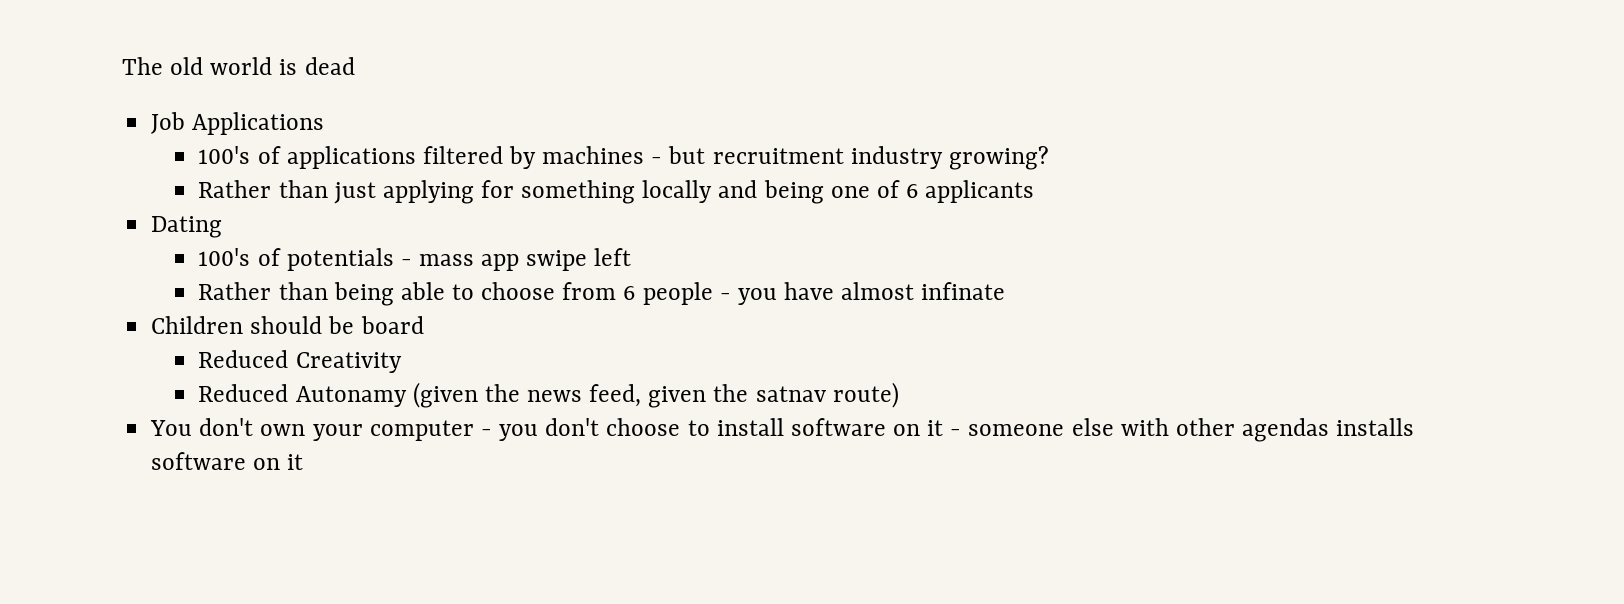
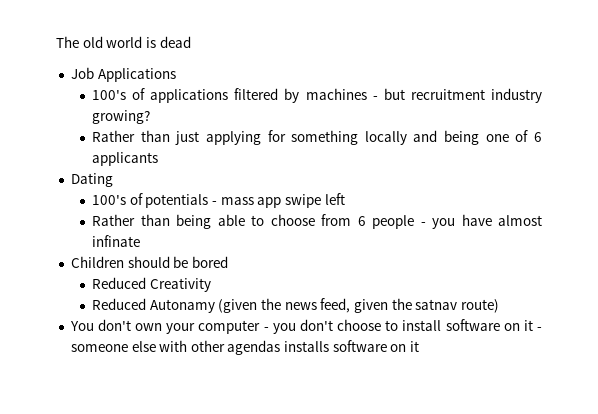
[360,316,424,334] board -> [191,256,228,268] bored

